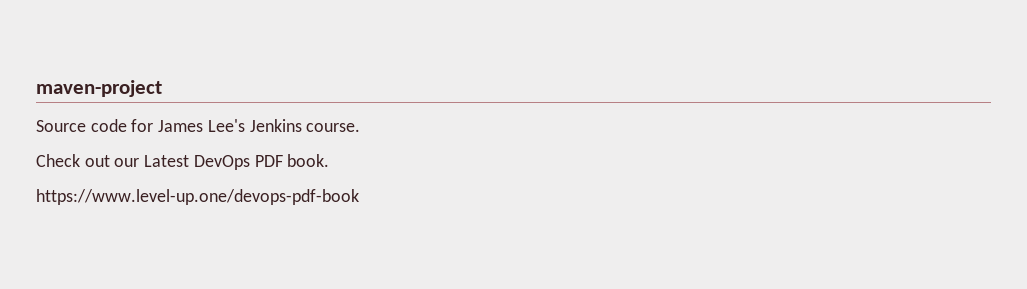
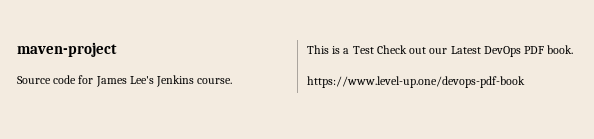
(361, 127) none -> [307,45,374,54] This is a Test

